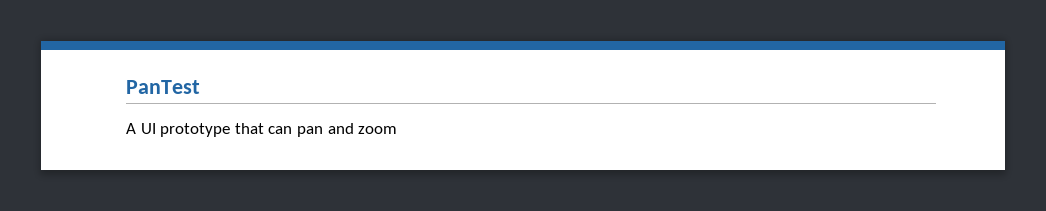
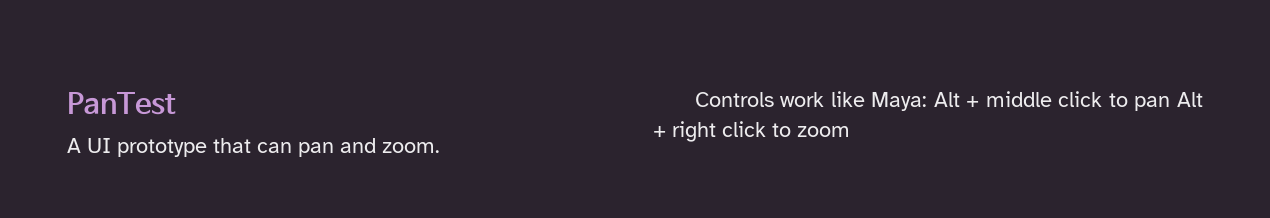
(354, 128) none -> [382,142,440,153] [694,91,1203,111] [653,121,791,142] zoom. // Controls work like Maya: Alt + middle click to pan Alt + right click to

